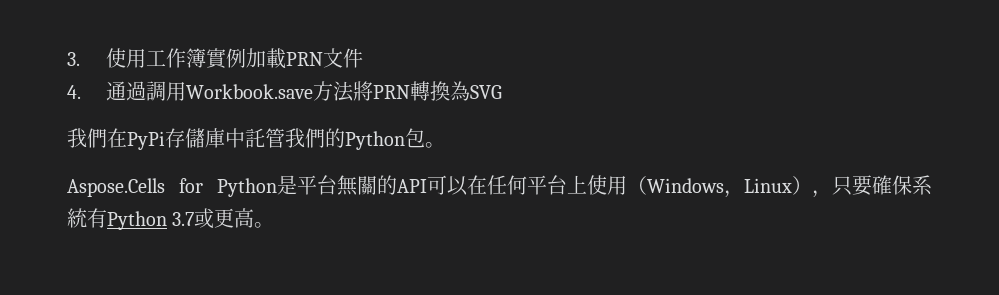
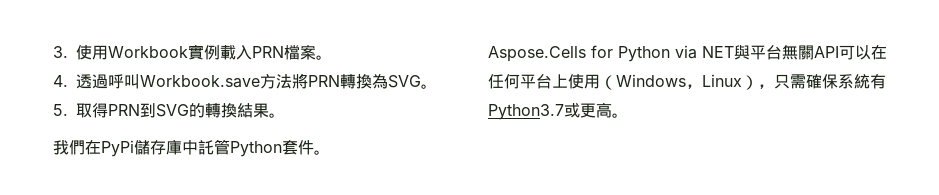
[145,48,363,69] 工作簿實例加載PRN文件 -> [108,44,332,60] Workbook實例載入PRN檔案。
[105,81,186,101] 通過調用 -> [76,74,140,89] 透過呼叫
(502, 92) none -> [421,84,437,89] [53,103,285,118] 。 // 5.取得PRN到SVG的轉換結果。
[165,128,205,148] 存儲 -> [134,140,166,155] 儲存
[285,128,425,150] 我們的Python包 -> [230,140,314,157] Python套件
[277,175,298,195] 是 -> [675,45,750,60] via NET與
[377,175,398,195] 的 -> (814, 52) none
[852,175,872,196] 要 -> [790,74,806,89] 需
[107,211,195,230] Python 3.7 -> [488,104,564,120] Python3.7

